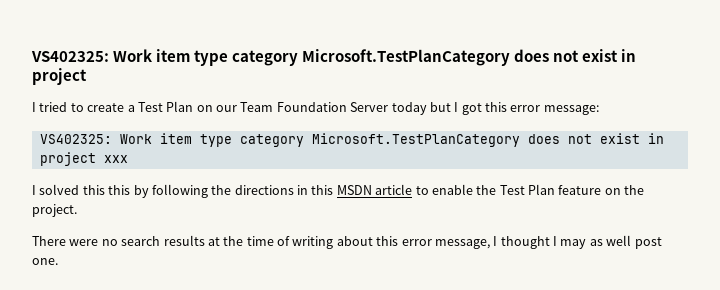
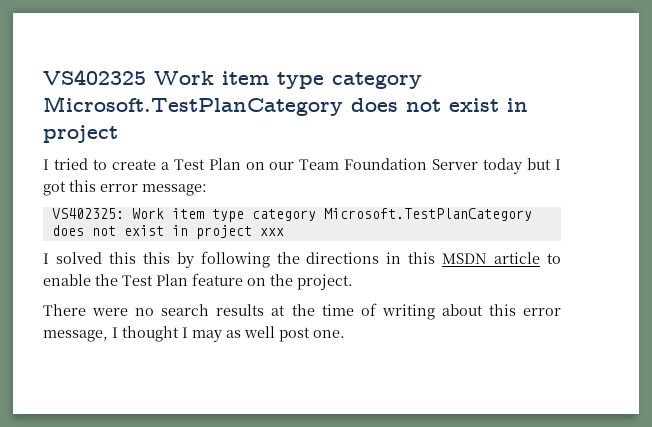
[31,51,109,62] VS402325: -> [43,69,146,85] VS402325

